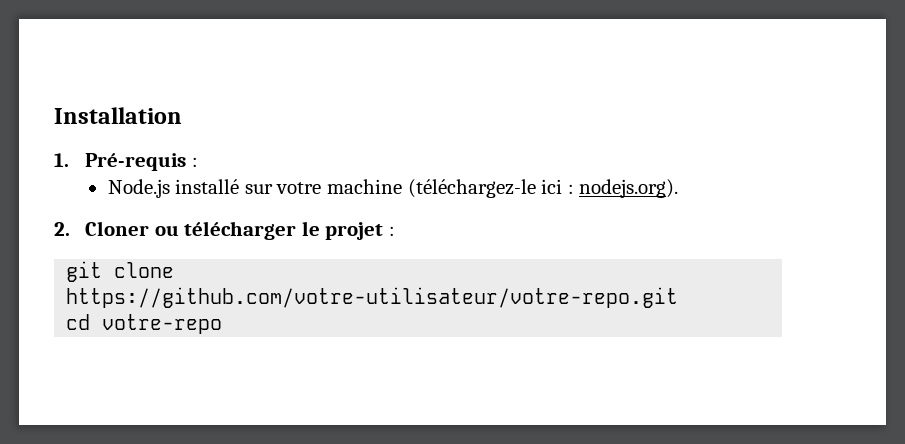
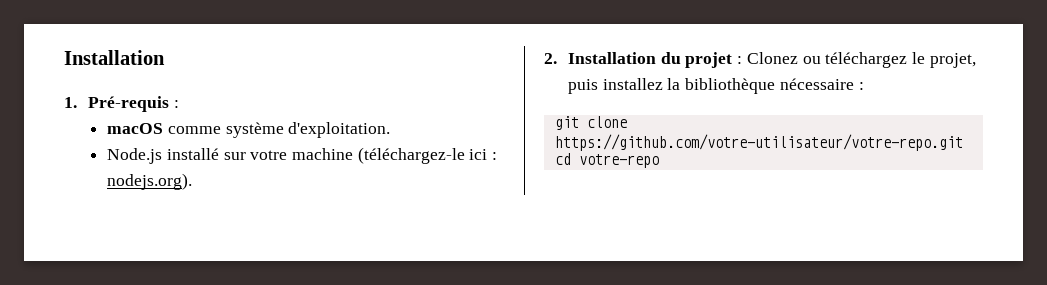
(198, 162) none -> [107,122,391,138] // macOS comme système d'exploitation.
[85,221,384,240] Cloner ou télécharger le projet -> [567,52,976,68] [567,78,854,94] Installation du projet : Clonez ou téléchargez le projet, puis installez la bibliothèque nécessaire

